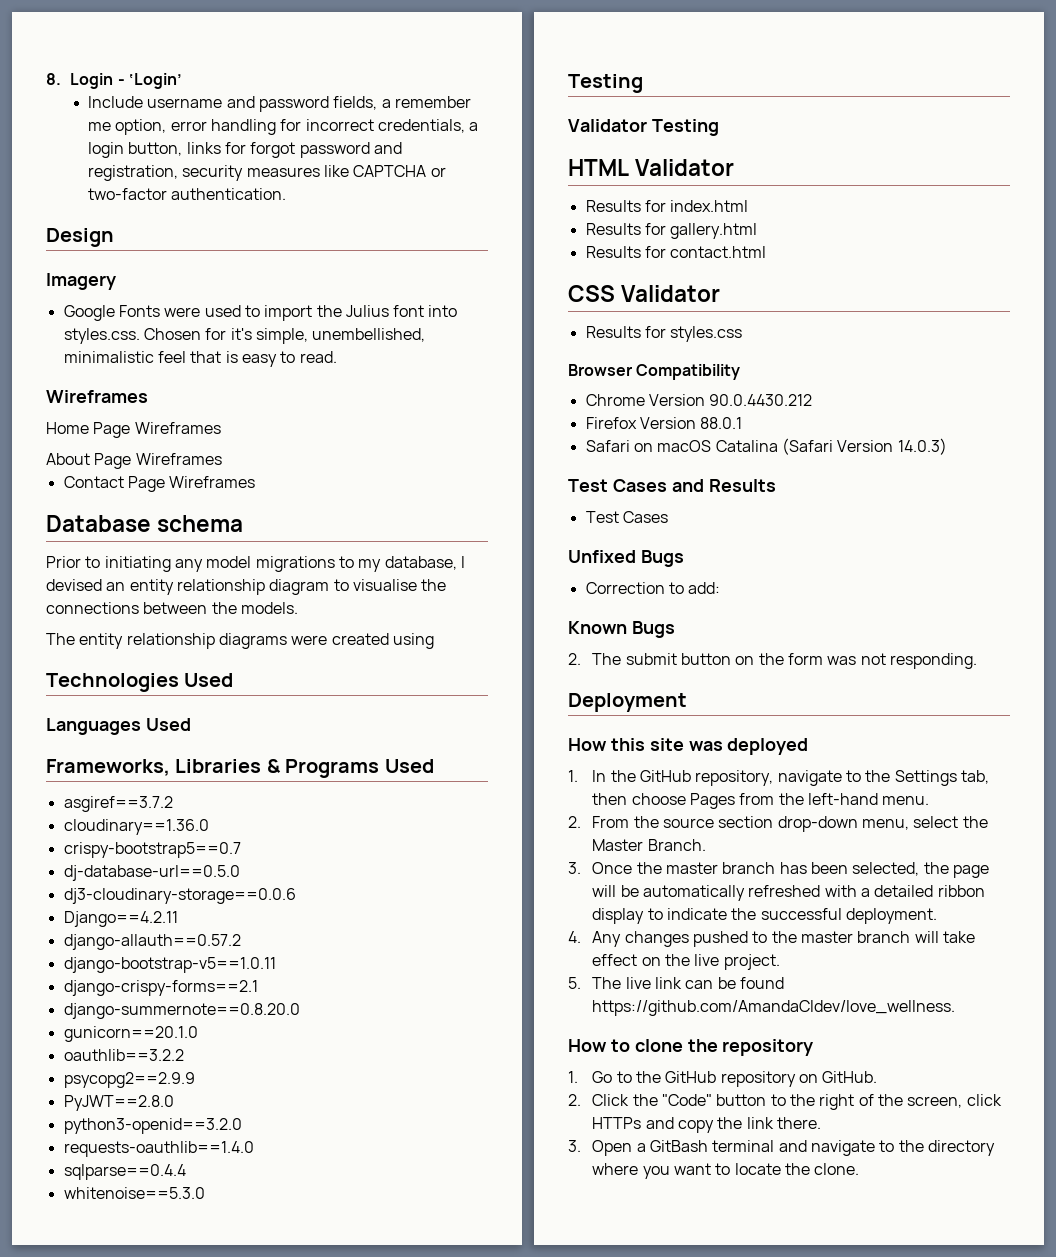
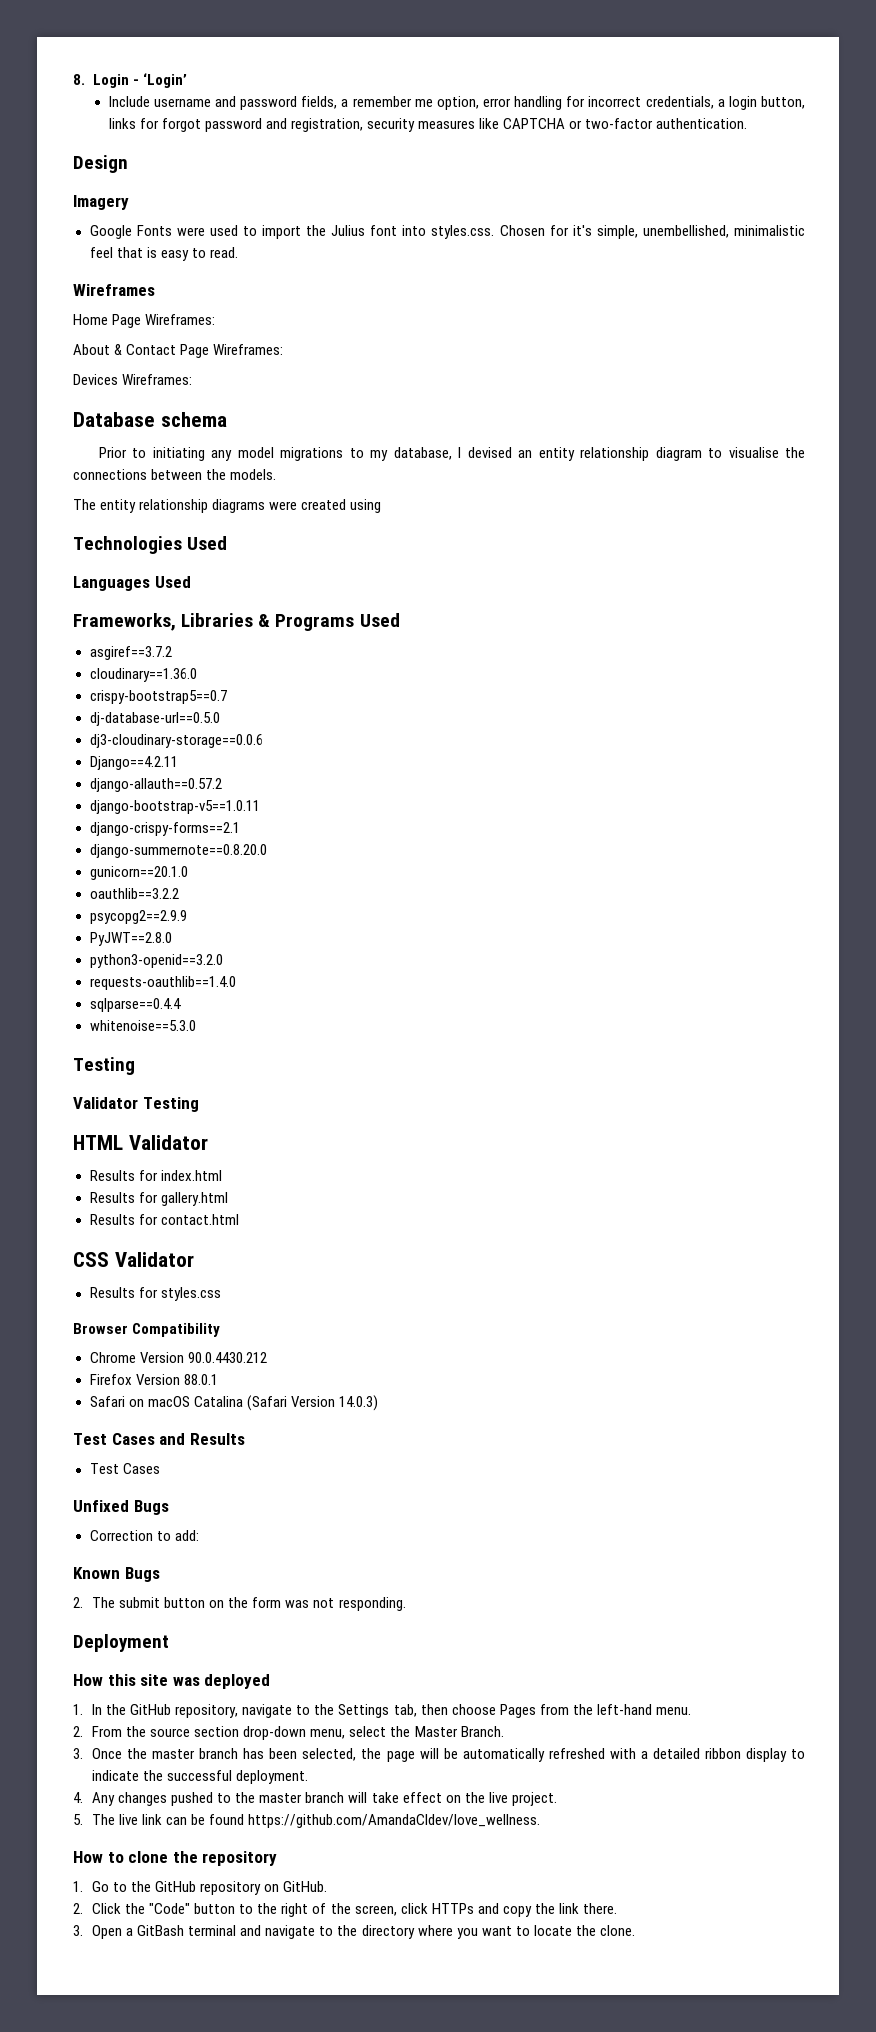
[134,422,221,434] Wireframes -> [145,314,216,325] Wireframes:
[94,453,222,469] [63,476,256,492] Page Wireframes // Contact Page Wireframes -> [114,344,284,358] [73,374,193,385] & Contact Page Wireframes: // Devices Wireframes:

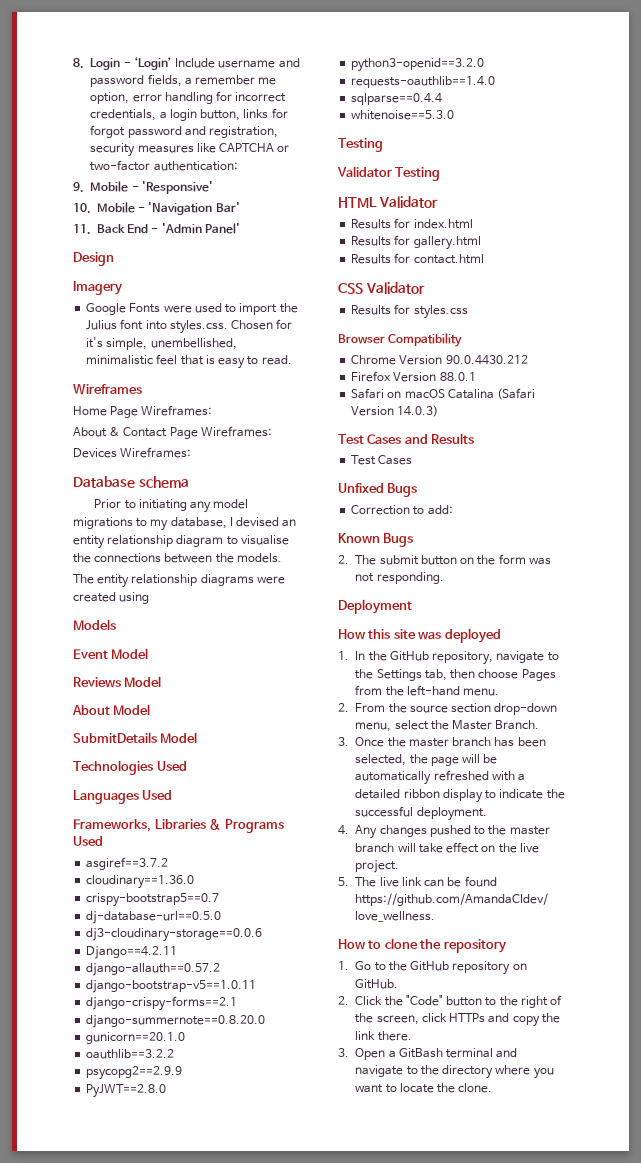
(187, 80) // -> (172, 63) none
[656,118,748,129] authentication. -> [153,161,238,171] [73,181,213,194] [73,202,240,215] [73,223,240,234] authentication: // 9. Mobile - 'Responsive' // 10. Mobile - 'Navigation Bar' // 11. Back End - 'Admin Panel'
(382, 506) none -> [73,619,116,630] [73,648,149,659] [73,676,162,688] [72,704,151,715] [73,732,198,743] // Models // Event Model // Reviews Model // About Model // SubmitDetails Model

